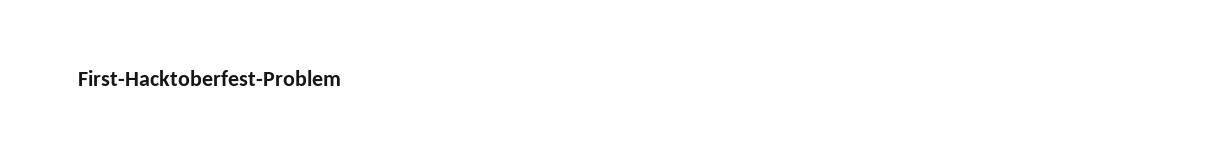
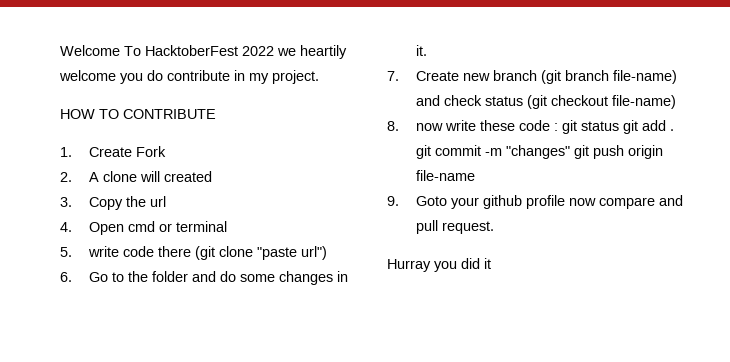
[78,70,341,86] First-Hacktoberfest-Problem -> [60,45,347,59] [59,70,319,84] [60,109,216,119] [60,146,166,157] [60,171,212,182] [60,196,166,210] [60,221,227,235] [60,246,327,260] [60,271,348,285] [415,45,427,56] [387,70,677,84] [415,95,676,109] [387,120,674,134] [415,145,663,159] [415,170,475,181] [387,195,683,209] [415,220,494,234] [387,258,491,272] Welcome To HacktoberFest 2022 we heartily welcome you do contribute in my project. // HOW TO CONTRIBUTE // 1. Create Fork // 2. A clone will created // 3. Copy the url // 4. Open cmd or terminal // 5. write code there (git clone "paste url") // 6. Go to the folder and do some changes in it. // 7. Create new branch (git branch file-name) and check status (git checkout file-name) // 8. now write these code : git status git add . git commit -m "changes" git push origin file-name // 9. Goto your github profile now compare and pull request. // Hurray you did it

